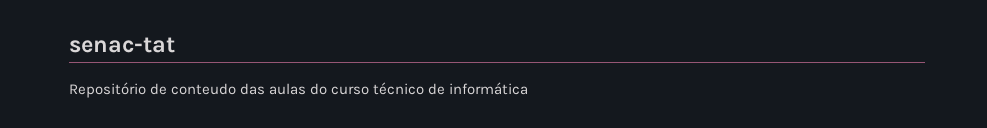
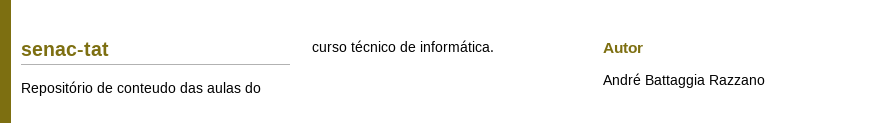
[449,82,529,95] informática -> [420,40,494,52] [603,43,643,53] [603,73,765,88] informática. // Autor // André Battaggia Razzano

